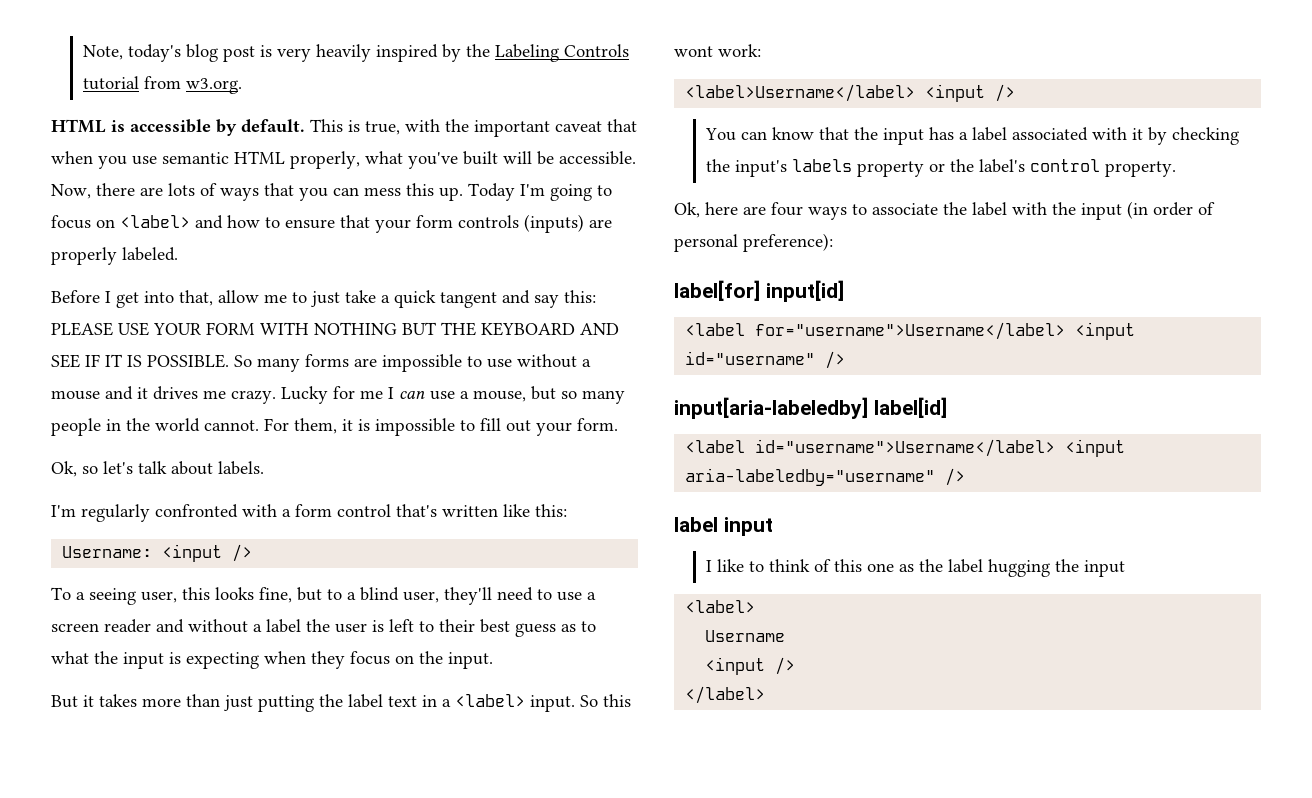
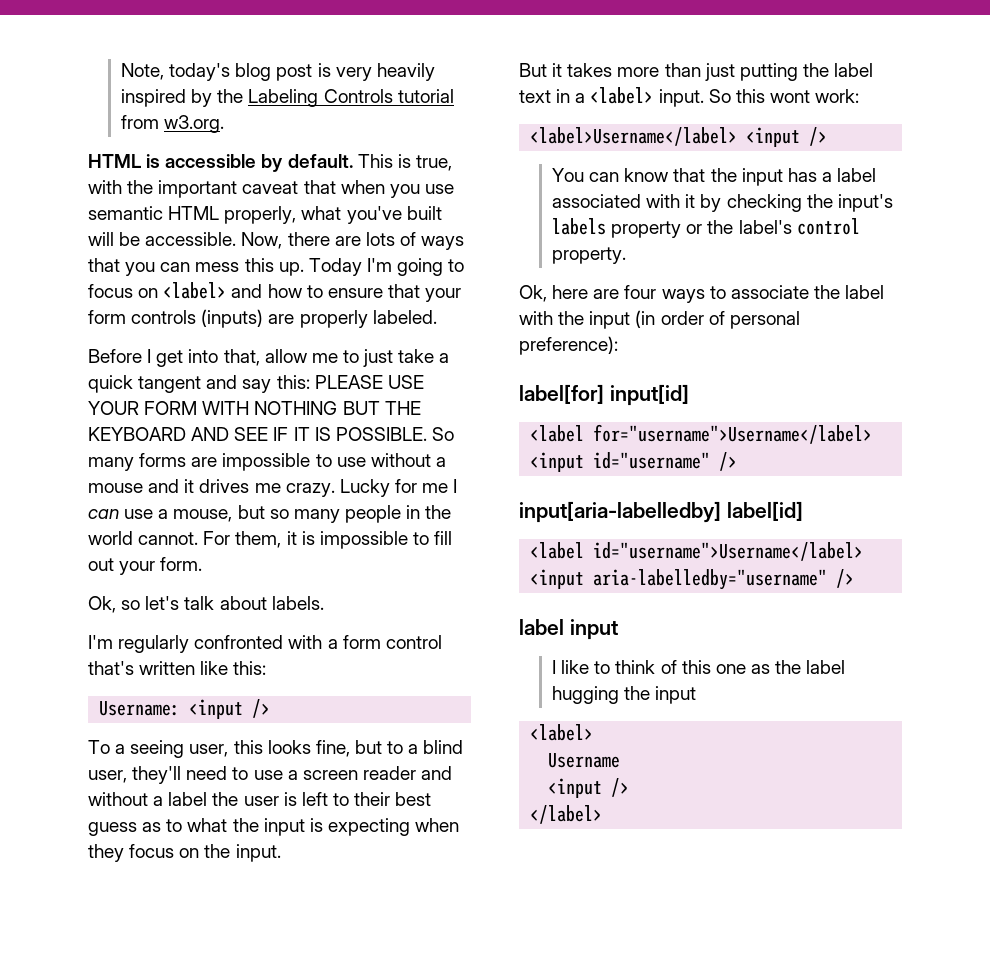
[674,397,868,419] input[aria-labeledby] -> [519,501,721,523] input[aria-labelledby]
[685,468,936,486] aria-labeledby="username" -> [593,569,828,590] aria-labelledby="username"

